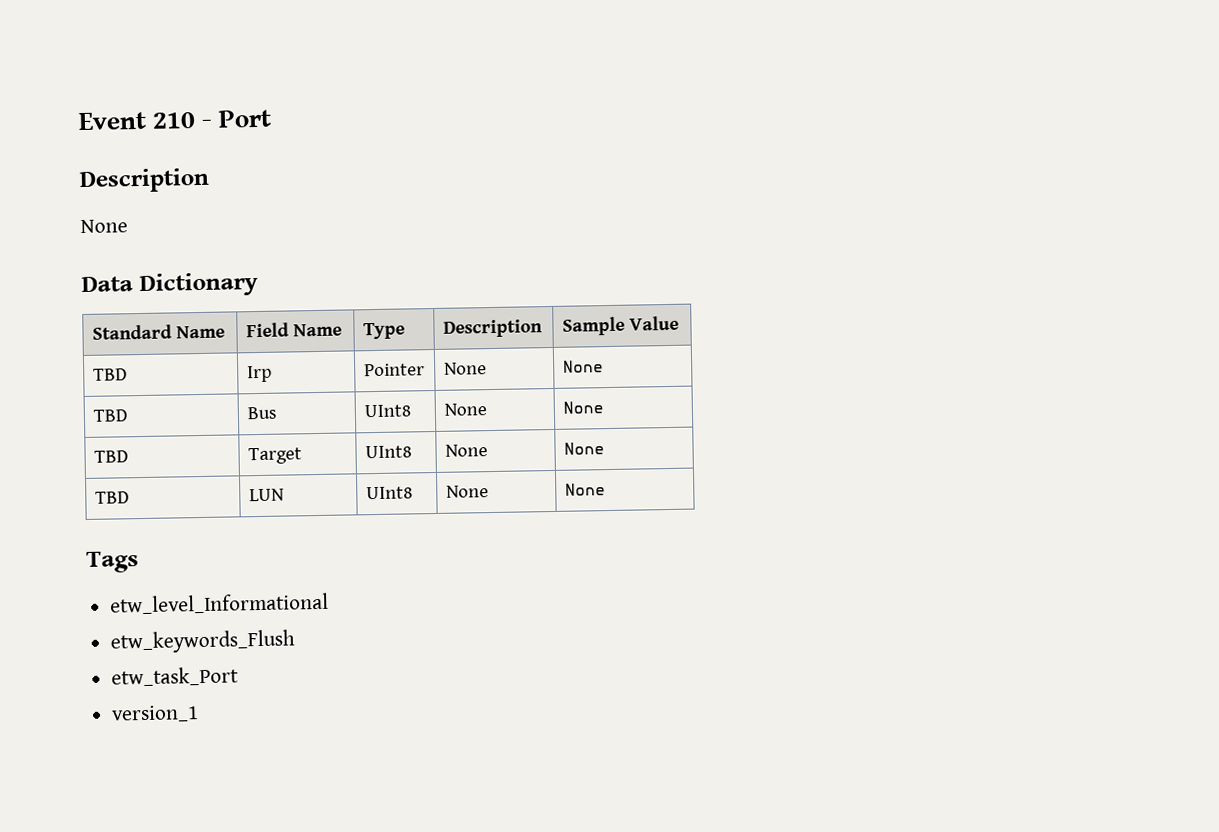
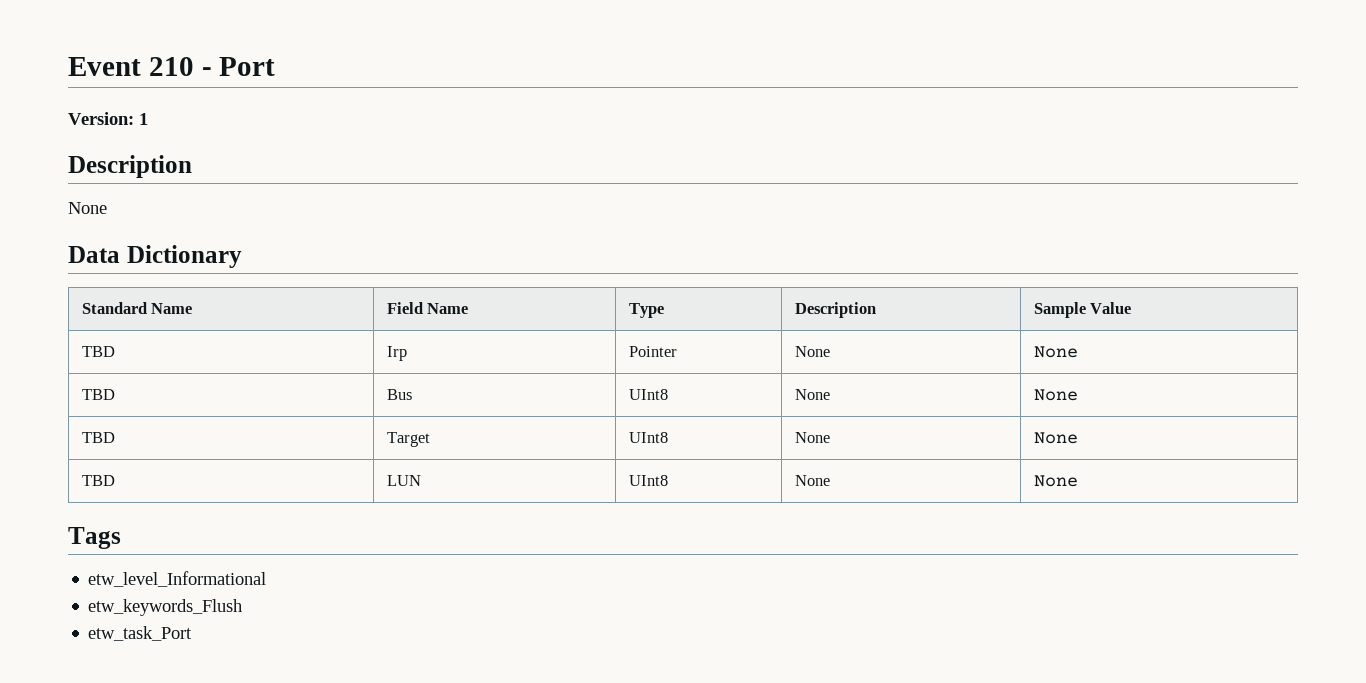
(273, 118) none -> [68,112,148,125] // Version: 1
[111,705,200,723] // version_1 -> (193, 633) none

